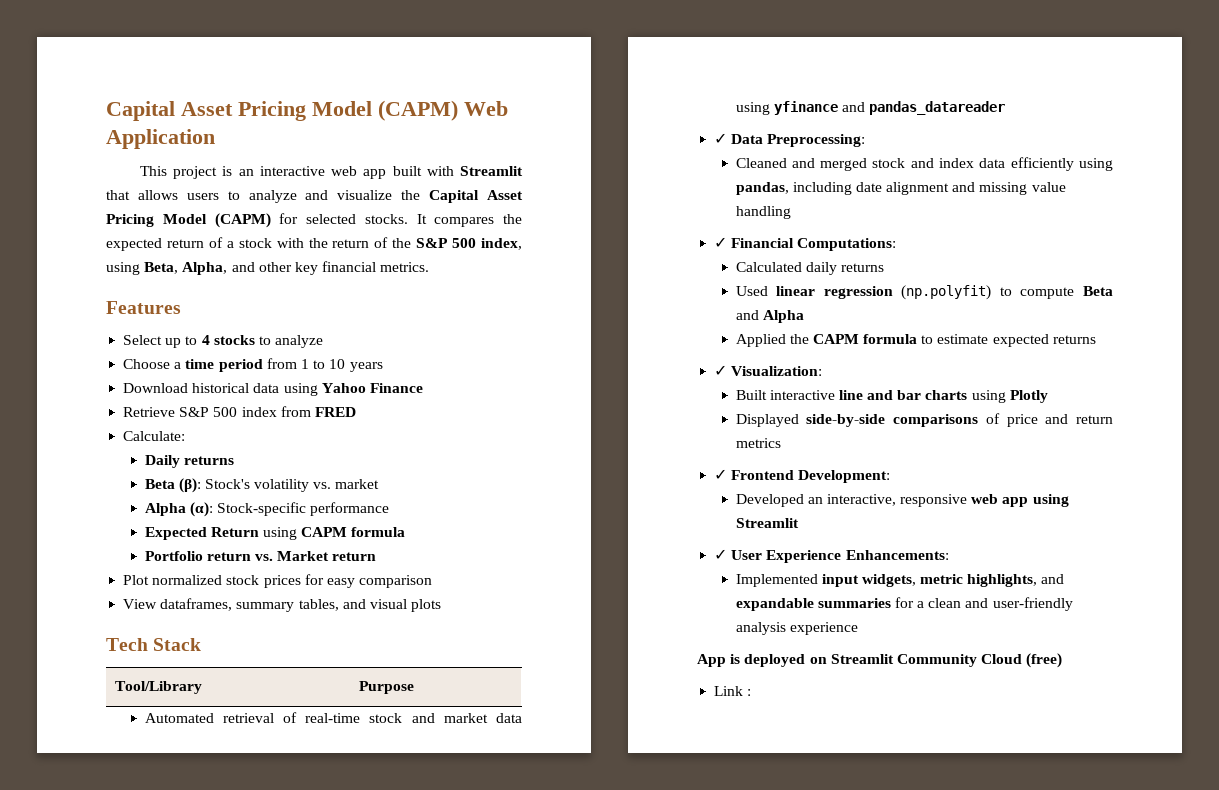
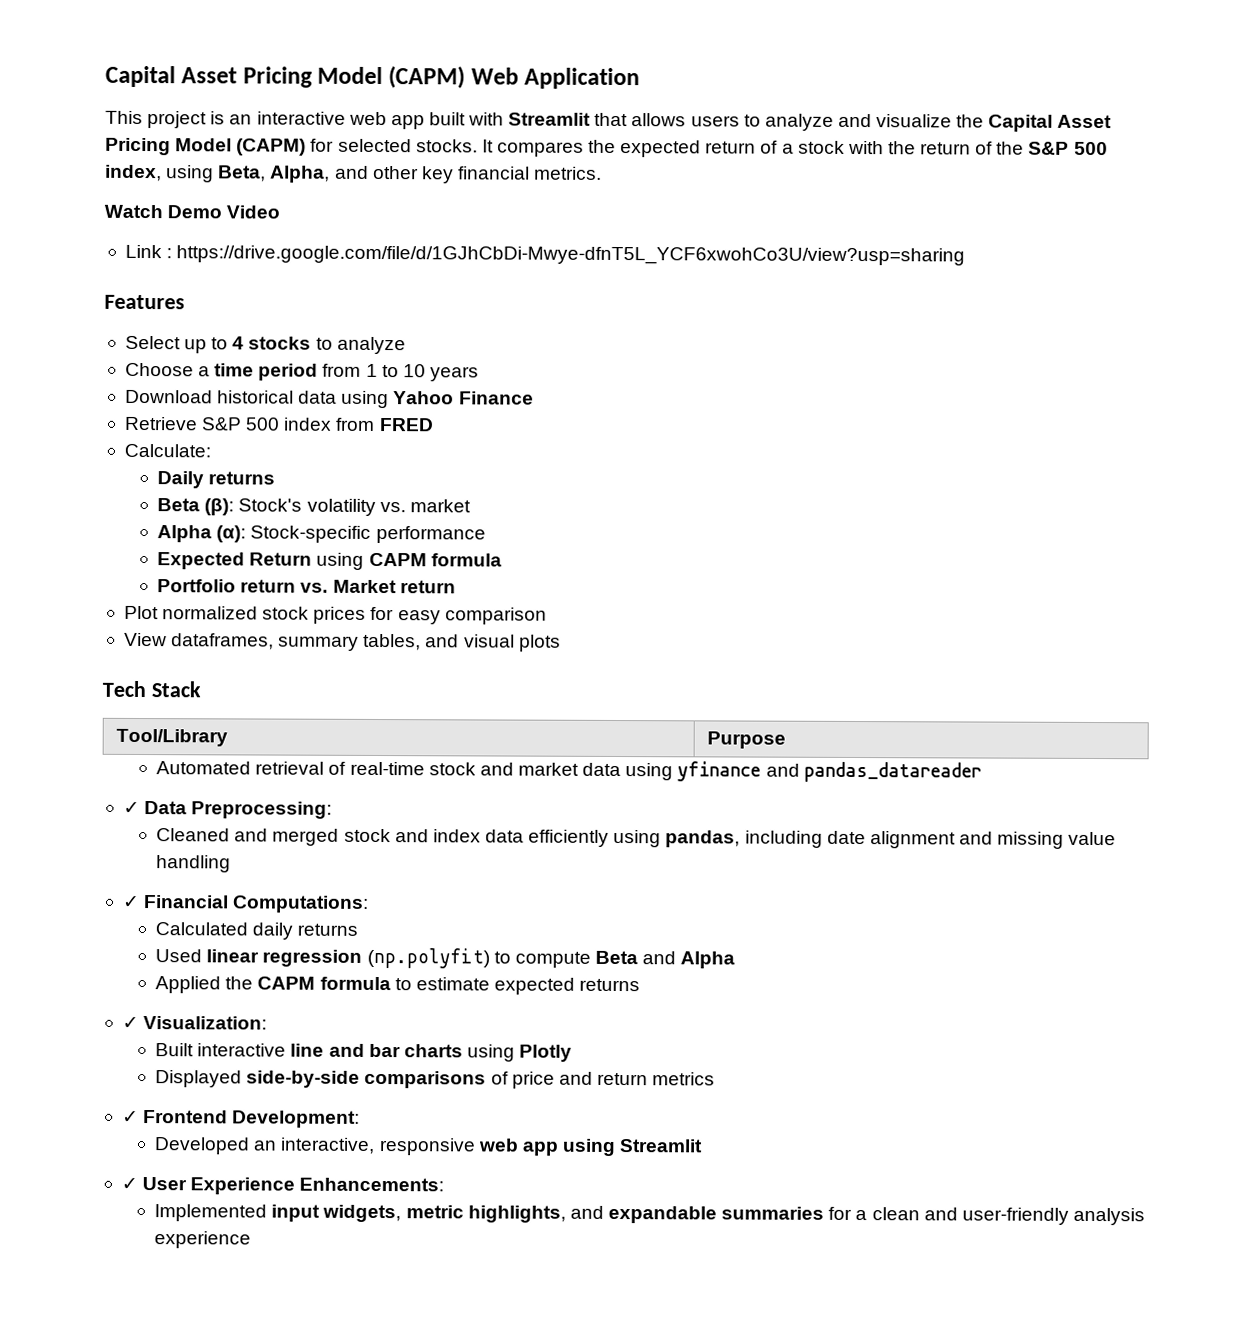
(430, 267) none -> [104,204,281,219] [124,244,966,266] // Watch Demo Video // Link : https://drive.google.com/file/d/1GJhCbDi-Mwye-dfnT5L_YCF6xwohCo3U/view?usp=sharing
[697,653,1063,668] [714,686,752,696] // App is deployed on Streamlit Community Cloud (free) // Link : -> (252, 1240) none

